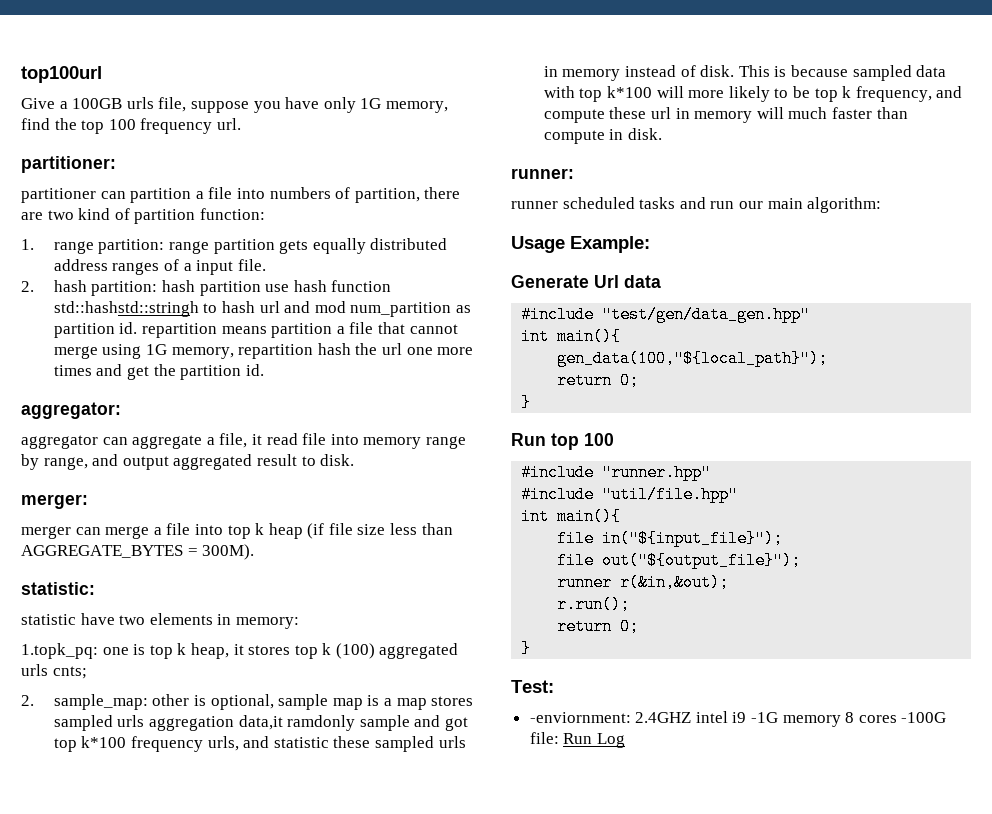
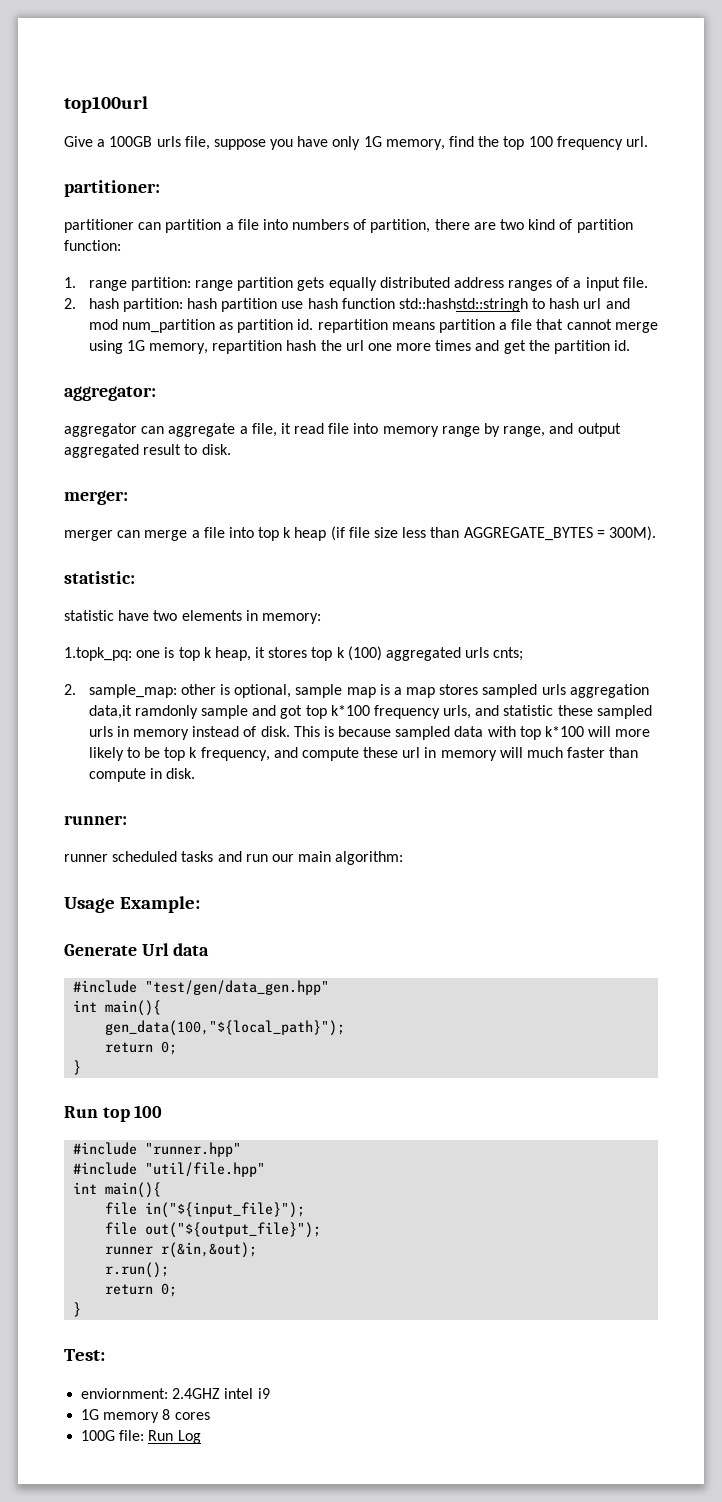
[529,712,631,723] -enviornment: -> [81,1388,169,1399] enviornment:
[751,712,779,723] -1G -> [81,1409,100,1420] // 1G
[901,712,947,723] -100G -> [81,1430,116,1441] // 100G

